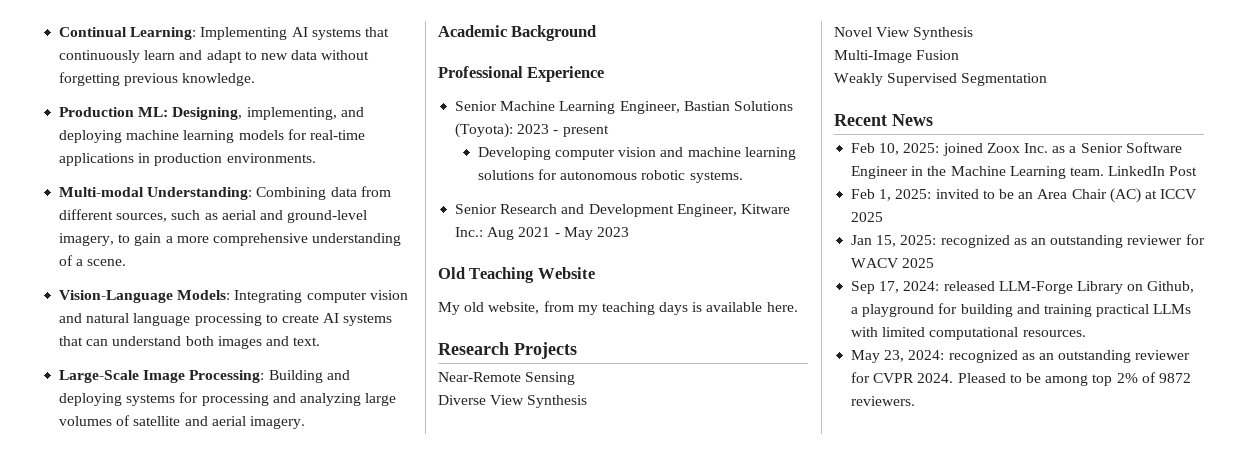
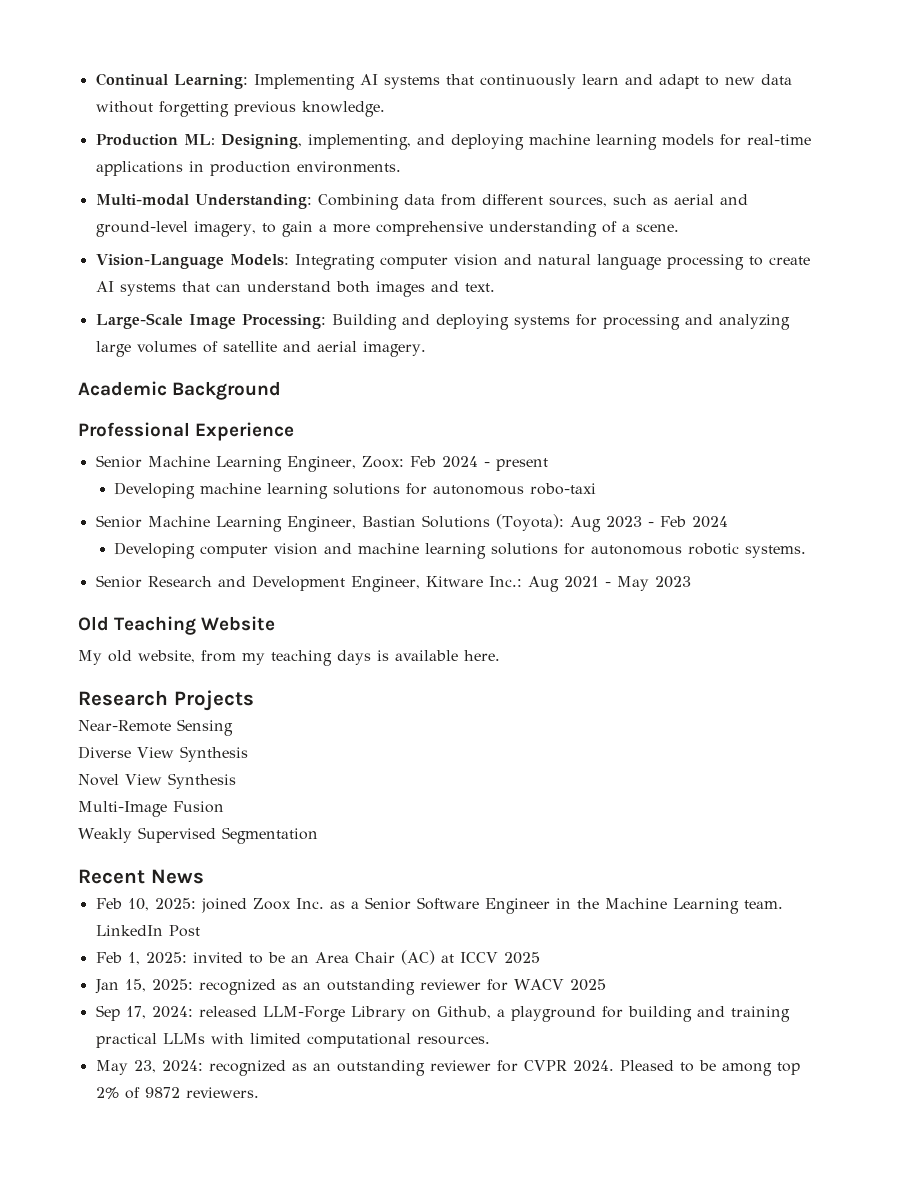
(605, 74) none -> [95,455,548,472] [114,482,597,499] // Senior Machine Learning Engineer, Zoox: Feb 2024 - present // Developing machine learning solutions for autonomous robo-taxi
(514, 130) none -> [569,516,601,532] Aug
[562,125,609,137] present -> [659,516,728,528] Feb 2024

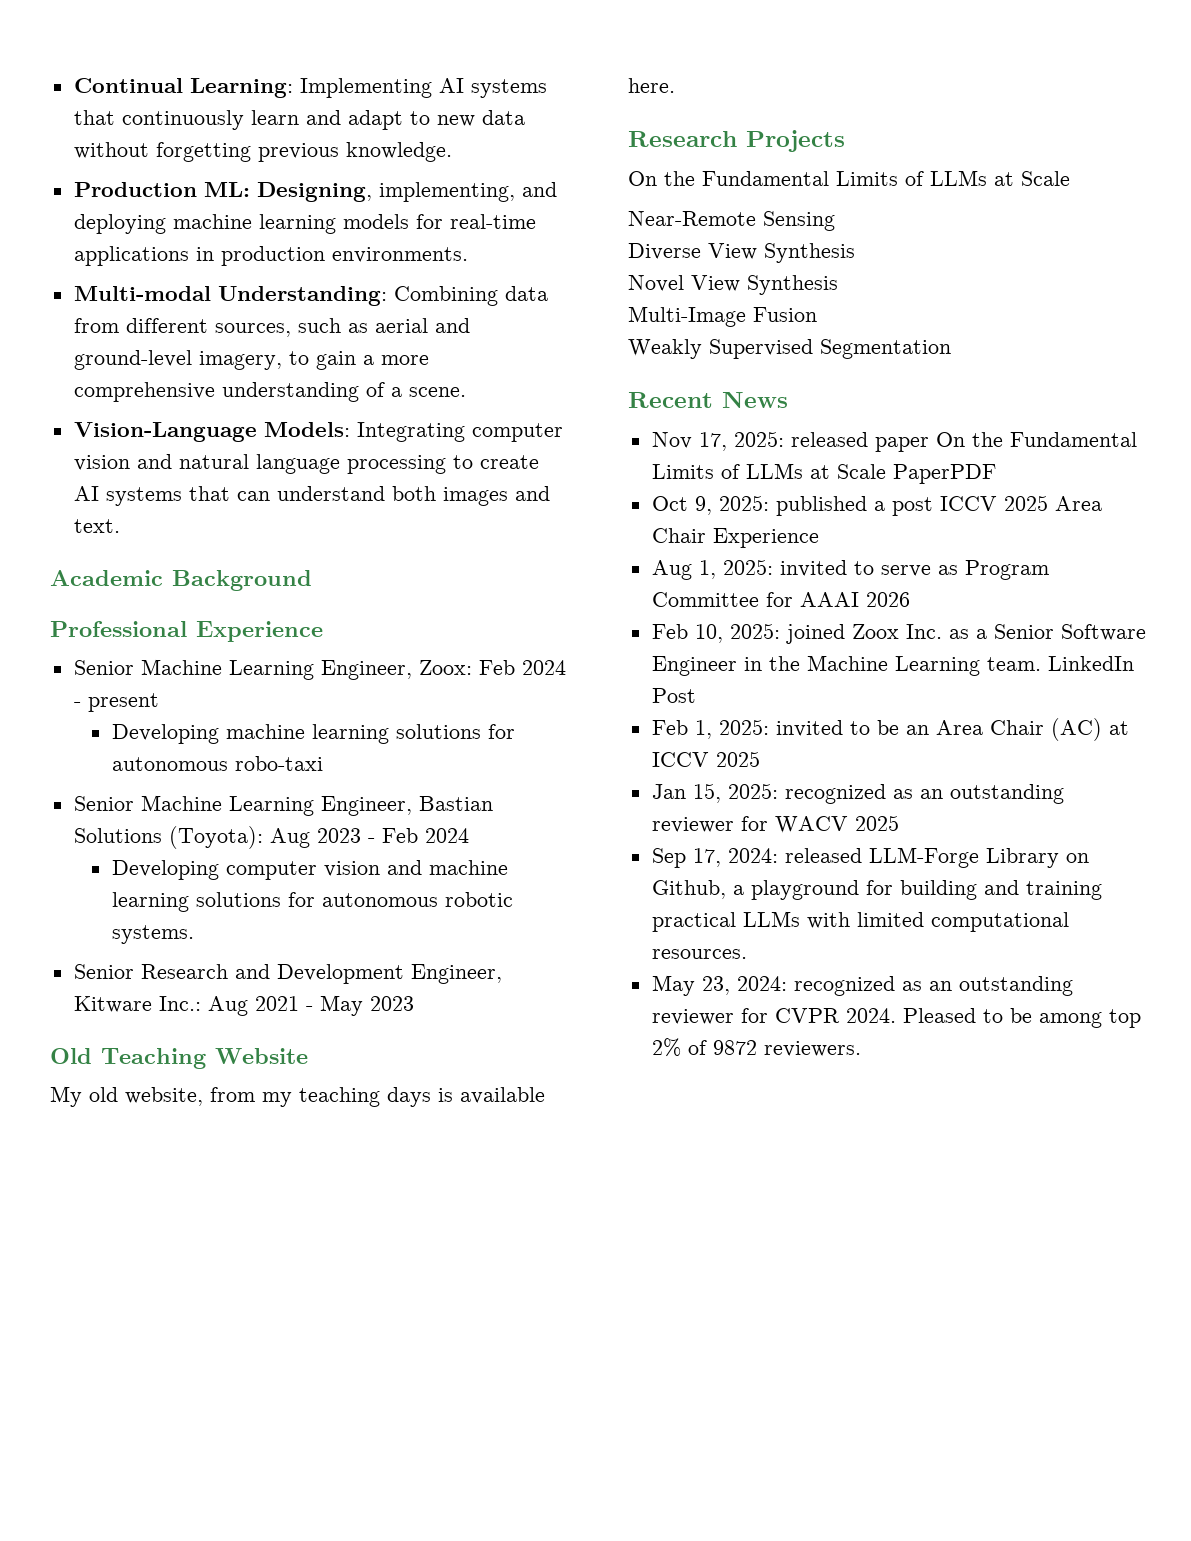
[95,313,790,330] [95,341,426,357] // Large-Scale Image Processing: Building and deploying systems for processing and analyzing large volumes of satellite and aerial imagery. -> (120, 526) none
(254, 700) none -> [628,170,1070,186] // On the Fundamental Limits of LLMs at Scale
(204, 876) none -> [651,431,1137,452] [651,463,996,484] [651,495,1102,516] [651,528,819,548] [651,559,1049,580] [651,592,910,607] // Nov 17, 2025: released paper On the Fundamental Limits of LLMs at Scale PaperPDF // Oct 9, 2025: published a post ICCV 2025 Area Chair Experience // Aug 1, 2025: invited to serve as Program Committee for AAAI 2026

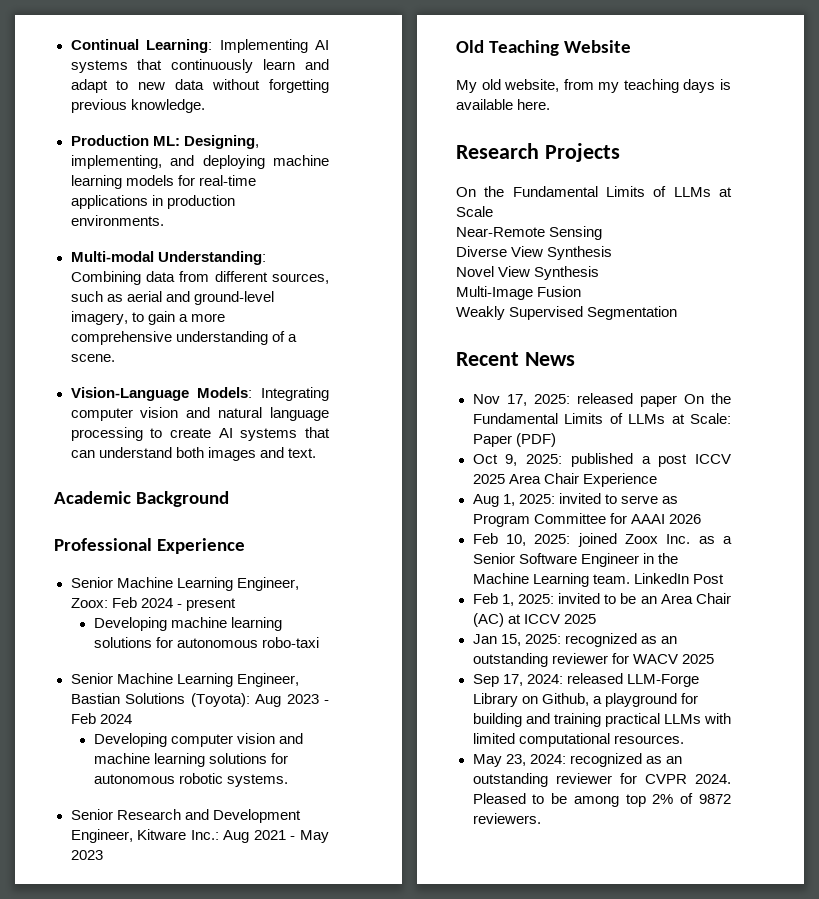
[836,464,996,484] Scale PaperPDF -> [690,413,731,424] [472,433,556,447] Scale: Paper (PDF)

